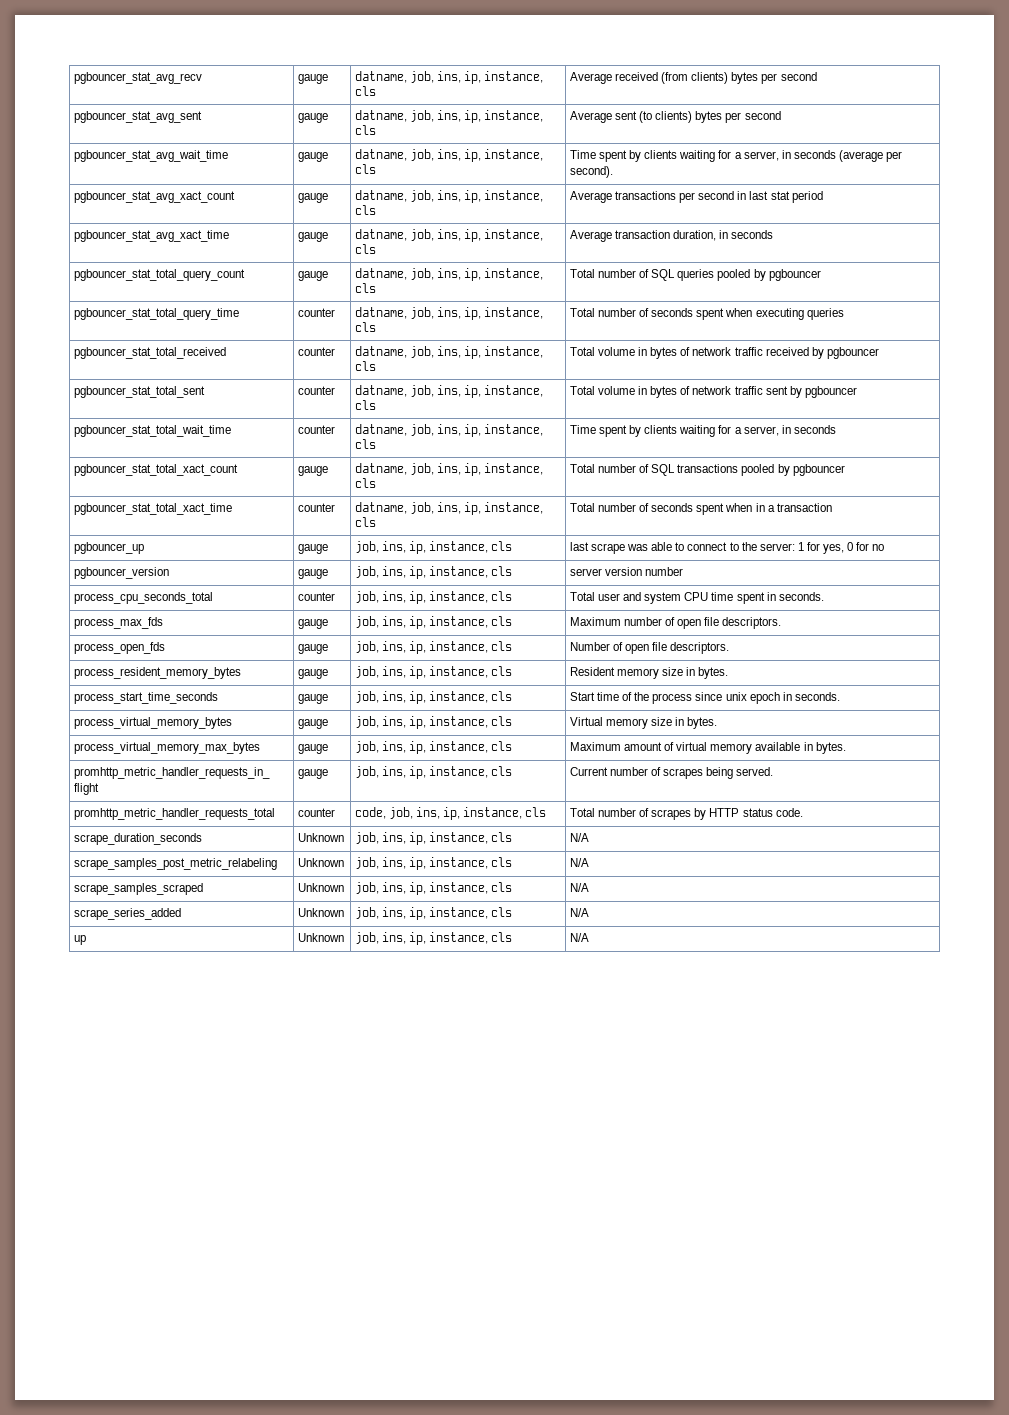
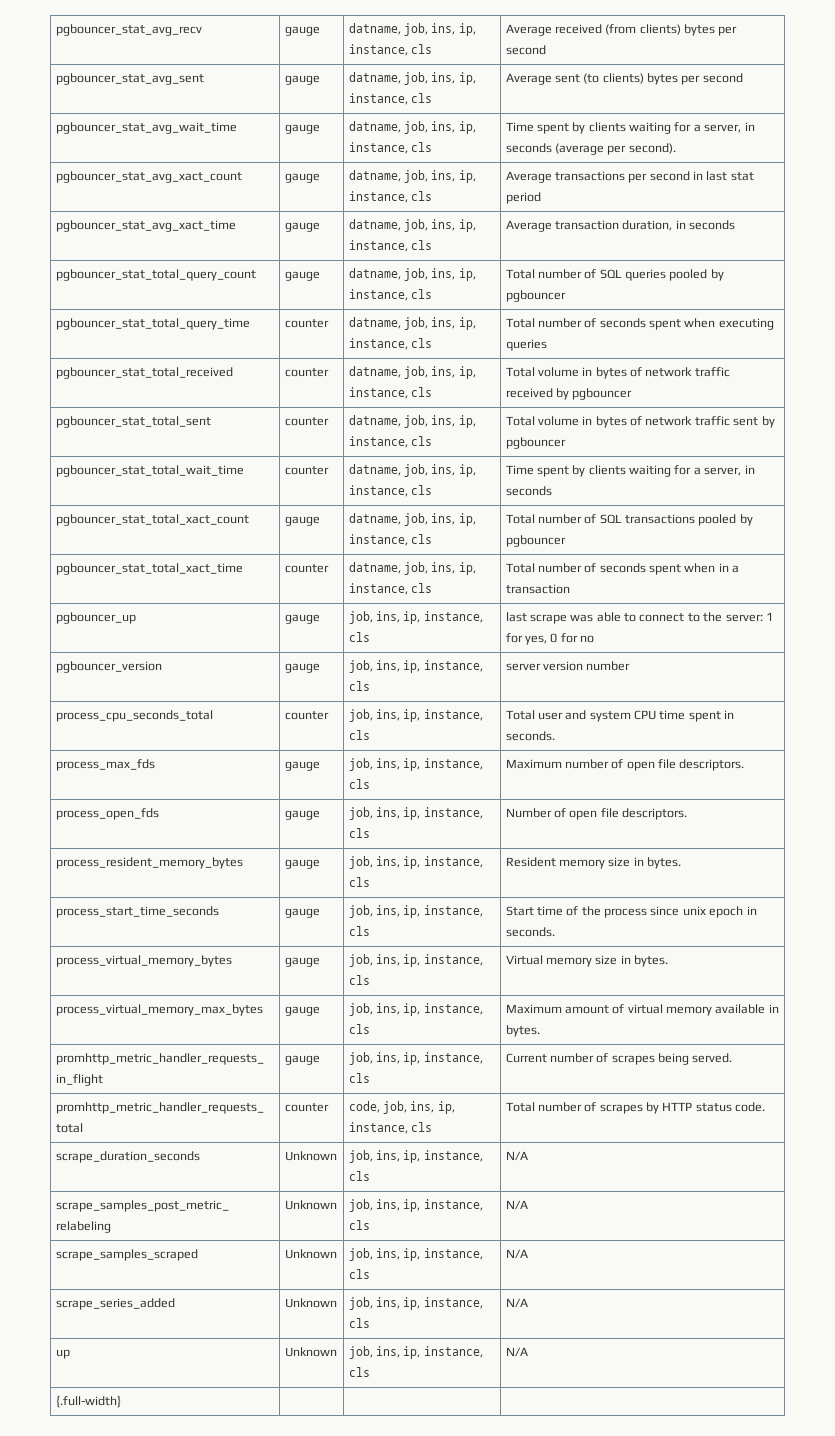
(589, 937) none -> [55,1395,121,1408] // {.full-width} | | |

